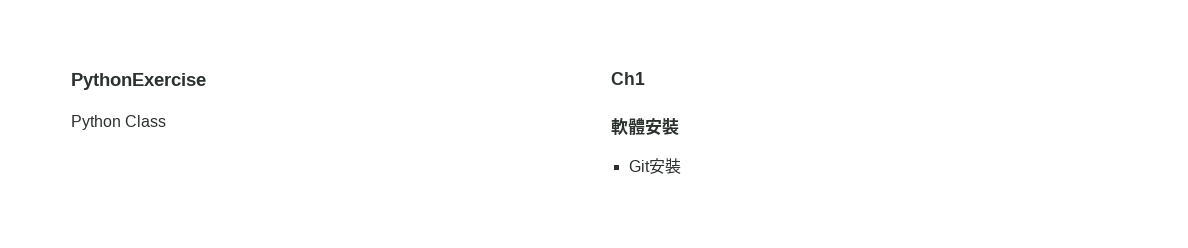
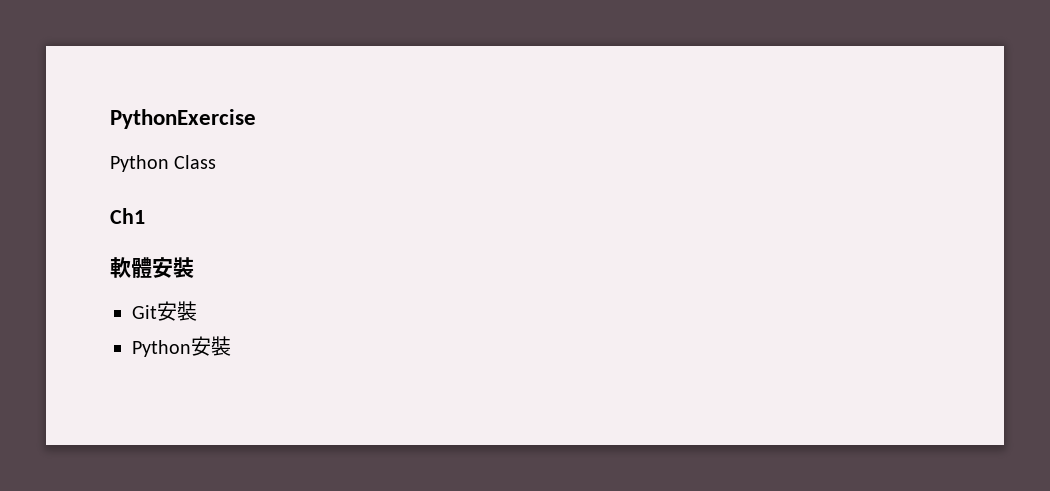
(681, 166) none -> [132,336,231,357] // Python安裝

